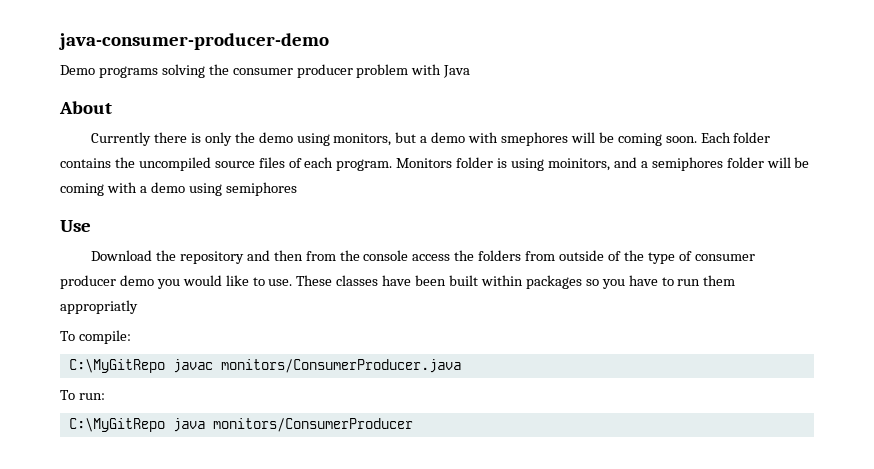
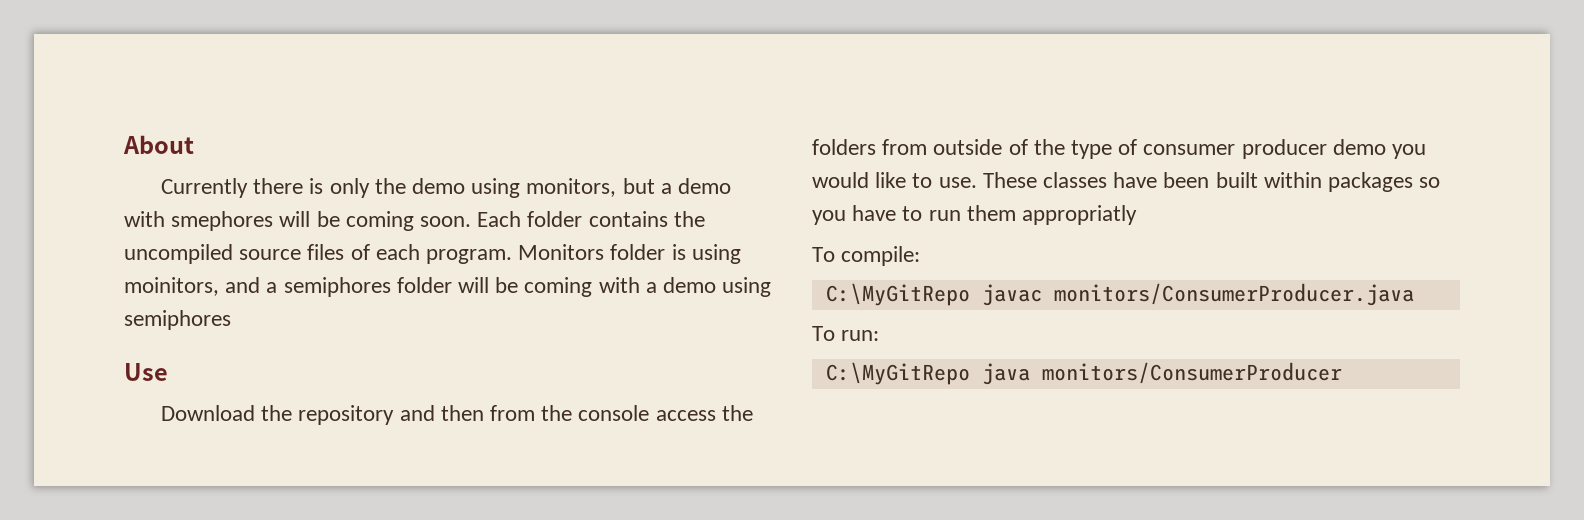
[59,33,329,50] [60,64,471,78] java-consumer-producer-demo // Demo programs solving the consumer producer problem with Java // -> (123, 144) none

